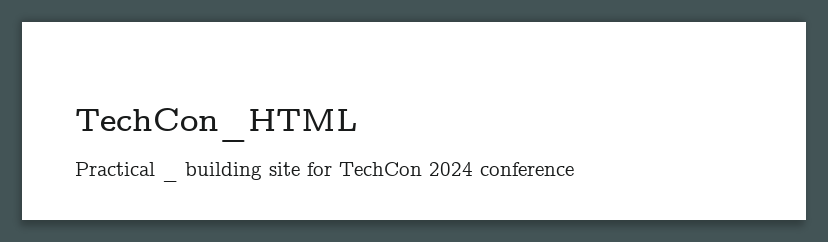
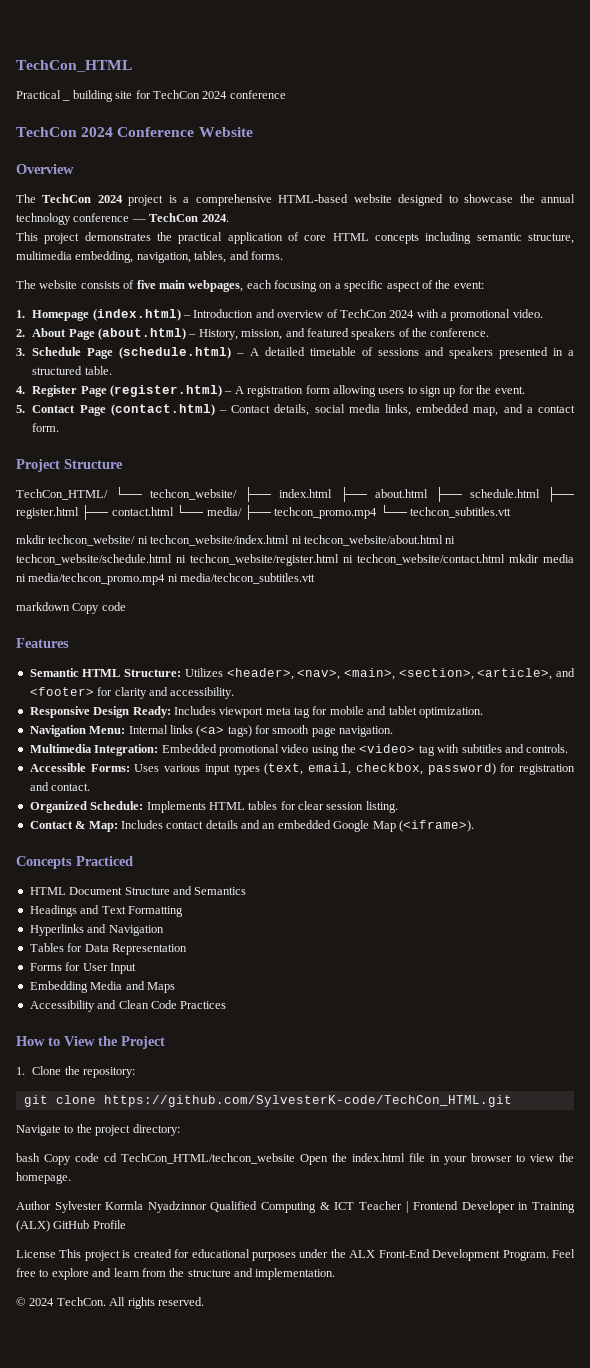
(574, 169) none -> [16,127,253,137] [16,164,74,174] [16,194,575,206] [16,213,229,225] [16,232,574,244] [16,251,283,263] [16,280,484,292] [16,309,543,321] [16,328,490,340] [16,347,575,359] [32,366,112,375] [16,385,525,397] [16,404,575,416] [32,423,60,432] [16,459,123,472] [16,486,574,502] [16,504,511,520] [16,535,456,546] [16,554,574,566] [16,573,316,585] [16,602,126,614] [16,638,69,648] [29,668,576,680] [29,687,235,699] [29,706,483,718] [29,725,394,737] [29,744,569,756] [29,763,575,775] [29,782,91,791] [29,801,398,813] [29,820,474,832] [16,856,133,869] [29,886,247,895] [29,905,183,917] [29,924,164,936] [29,943,187,955] [29,962,136,974] [29,981,175,993] [29,1000,227,1012] [16,1036,165,1049] [16,1066,136,1078] [23,1095,512,1107] [16,1124,180,1136] [16,1153,574,1165] [16,1172,71,1184] [16,1201,576,1213] [16,1220,126,1232] [16,1249,576,1261] [16,1268,336,1280] [16,1297,204,1309] // TechCon 2024 Conference Website // Overview // The TechCon 2024 project is a comprehensive HTML-based website designed to showcase the annual technology conference — TechCon 2024. // This project demonstrates the practical application of core HTML concepts including semantic structure, multimedia embedding, navigation, tables, and forms. // The website consists of five main webpages, each focusing on a specific aspect of the event: // 1. Homepage (index.html) – Introduction and overview of TechCon 2024 with a promotional video. // 2. About Page (about.html) – History, mission, and featured speakers of the conference. // 3. Schedule Page (schedule.html) – A detailed timetable of sessions and speakers presented in a structured table. // 4. Register Page (register.html) – A registration form allowing users to sign up for the event. // 5. Contact Page (contact.html) – Contact details, social media links, embedded map, and a contact form. // Project Structure // TechCon_HTML/ └── techcon_website/ ├── index.html ├── about.html ├── schedule.html ├── register.html ├── contact.html └── media/ ├── techcon_promo.mp4 └── techcon_subtitles.vtt // mkdir techcon_website/ ni techcon_website/index.html ni techcon_website/about.html ni techcon_website/schedule.html ni techcon_website/register.html ni techcon_website/contact.html mkdir media ni media/techcon_promo.mp4 ni media/techcon_subtitles.vtt // markdown Copy code // Features // Semantic HTML Structure: Utilizes <header>, <nav>, <main>, <section>, <article>, and <footer> for clarity and accessibility. // Responsive Design Ready: Includes viewport meta tag for mobile and tablet optimization. // Navigation Menu: Internal links (<a> tags) for smooth page navigation. // Multimedia Integration: Embedded promotional video using the <video> tag with subtitles and controls. // Accessible Forms: Uses various input types (text, email, checkbox, password) for registration and contact. // Organized Schedule: Implements HTML tables for clear session listing. // Contact & Map: Includes contact details and an embedded Google Map (<iframe>). // Concepts Practiced // HTML Document Structure and Semantics // Headings and Text Formatting // Hyperlinks and Navigation // Tables for Data Representation // Forms for User Input // Embedding Media and Maps // Accessibility and Clean Code Practices // How to View the Project // 1. Clone the repository: // git clone https://github.com/SylvesterK-code/TechCon_HTML.git // Navigate to the project directory: // bash Copy code cd TechCon_HTML/techcon_website Open the index.html file in your browser to view the homepage. // Author Sylvester Kormla Nyadzinnor Qualified Computing & ICT Teacher | Frontend Developer in Training (ALX) GitHub Profile // License This project is created for educational purposes under the ALX Front-End Development Program. Feel free to explore and learn from the structure and implementation. // © 2024 TechCon. All rights reserved.

